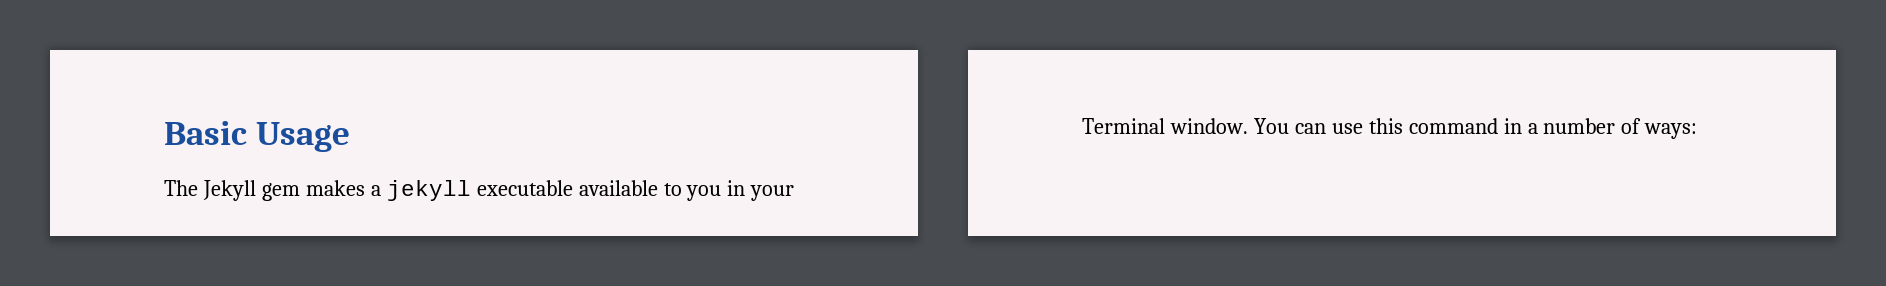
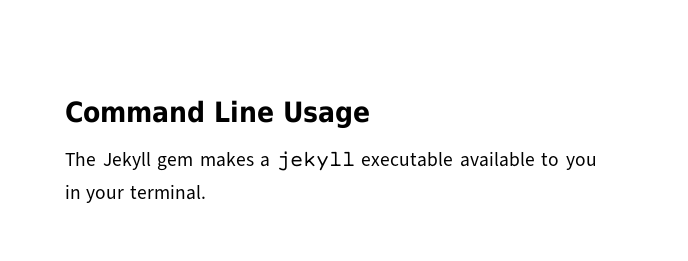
[164,121,247,145] Basic -> [65,100,274,123] Command Line
[1082,118,1698,139] Terminal window. You can use this command in a number of ways: -> [129,184,206,200] terminal.

